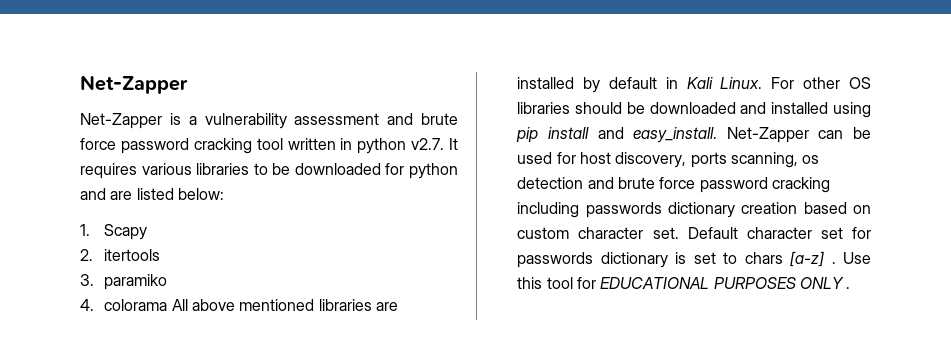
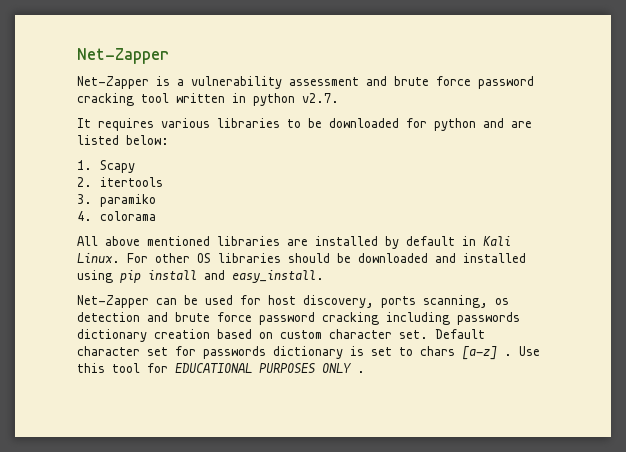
(445, 144) none -> (339, 98) //
(168, 305) none -> (157, 216) //
(718, 135) none -> (324, 276) //

